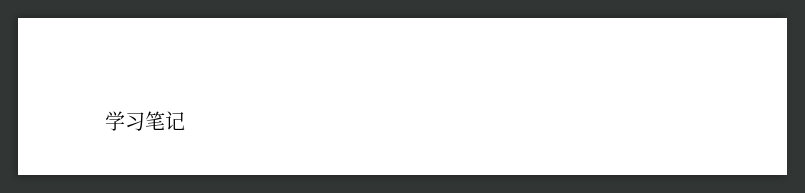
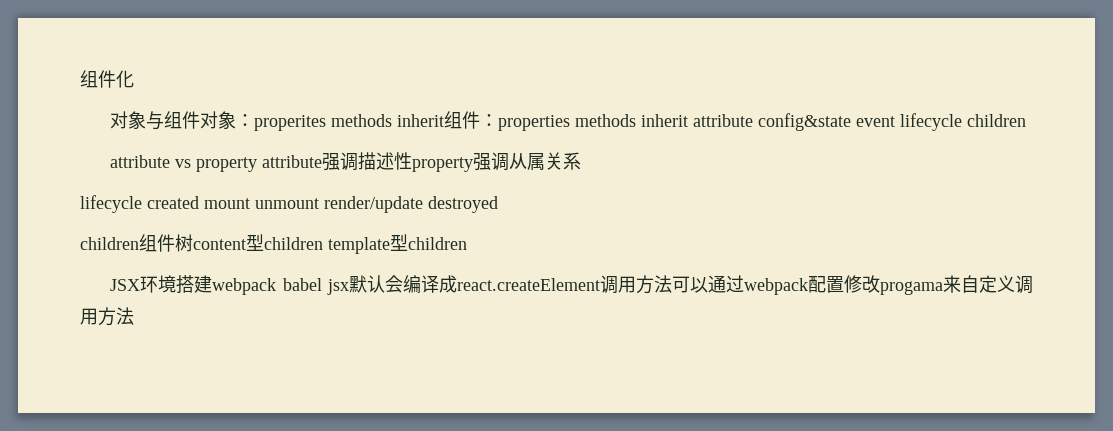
[105,111,185,131] 学习笔记 -> [80,70,134,88] [110,111,1027,131] [110,152,582,172] [80,195,498,213] [80,234,467,254] [110,275,1033,295] [80,307,134,326] 组件化 // 对象与组件对象：properites methods inherit组件：properties methods inherit attribute config&state event lifecycle children // attribute vs property attribute强调描述性property强调从属关系 // lifecycle created mount unmount render/update destroyed // children组件树content型children template型children // JSX环境搭建webpack babel jsx默认会编译成react.createElement调用方法可以通过webpack配置修改progama来自定义调用方法

